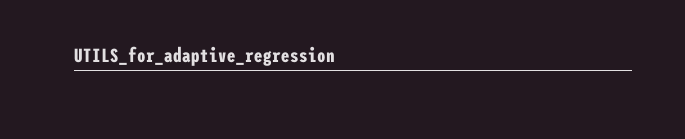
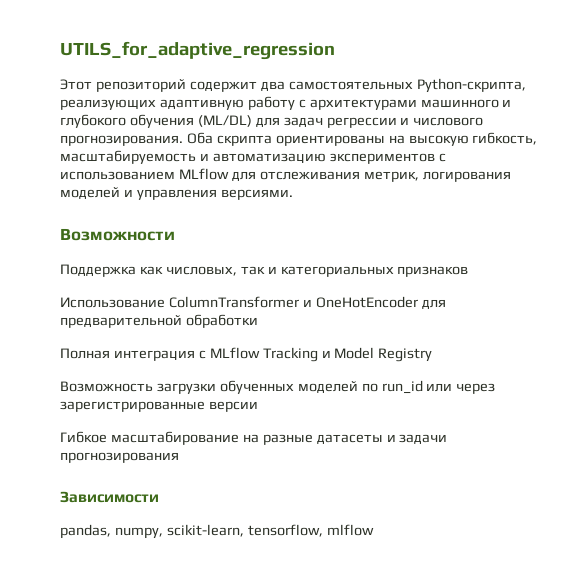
(335, 56) none -> [60,78,526,93] [60,96,512,110] [60,114,484,128] [60,132,538,146] [60,150,446,164] [60,168,511,182] [60,187,293,200] [60,228,175,241] [60,264,469,277] [60,296,446,309] [60,314,258,328] [60,347,433,362] [60,380,496,394] [60,401,258,412] [60,431,448,445] [60,452,179,463] [60,491,159,503] [60,524,374,539] // Этот репозиторий содержит два самостоятельных Python-скрипта, реализующих адаптивную работу с архитектурами машинного и глубокого обучения (ML/DL) для задач регрессии и числового прогнозирования. Оба скрипта ориентированы на высокую гибкость, масштабируемость и автоматизацию экспериментов с использованием MLflow для отслеживания метрик, логирования моделей и управления версиями. // Возможности // Поддержка как числовых, так и категориальных признаков // Использование ColumnTransformer и OneHotEncoder для предварительной обработки // Полная интеграция с MLflow Tracking и Model Registry // Возможность загрузки обученных моделей по run_id или через зарегистрированные версии // Гибкое масштабирование на разные датасеты и задачи прогнозирования // Зависимости // pandas, numpy, scikit-learn, tensorflow, mlflow

